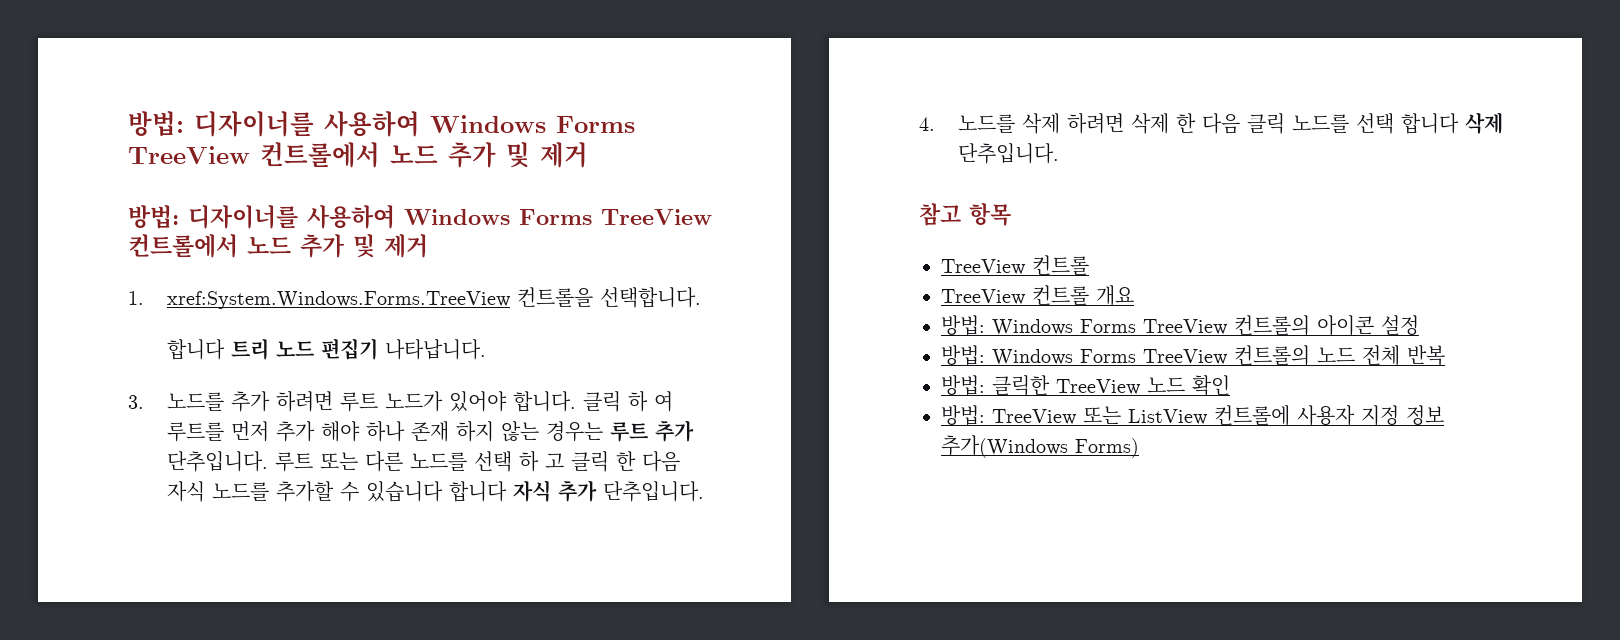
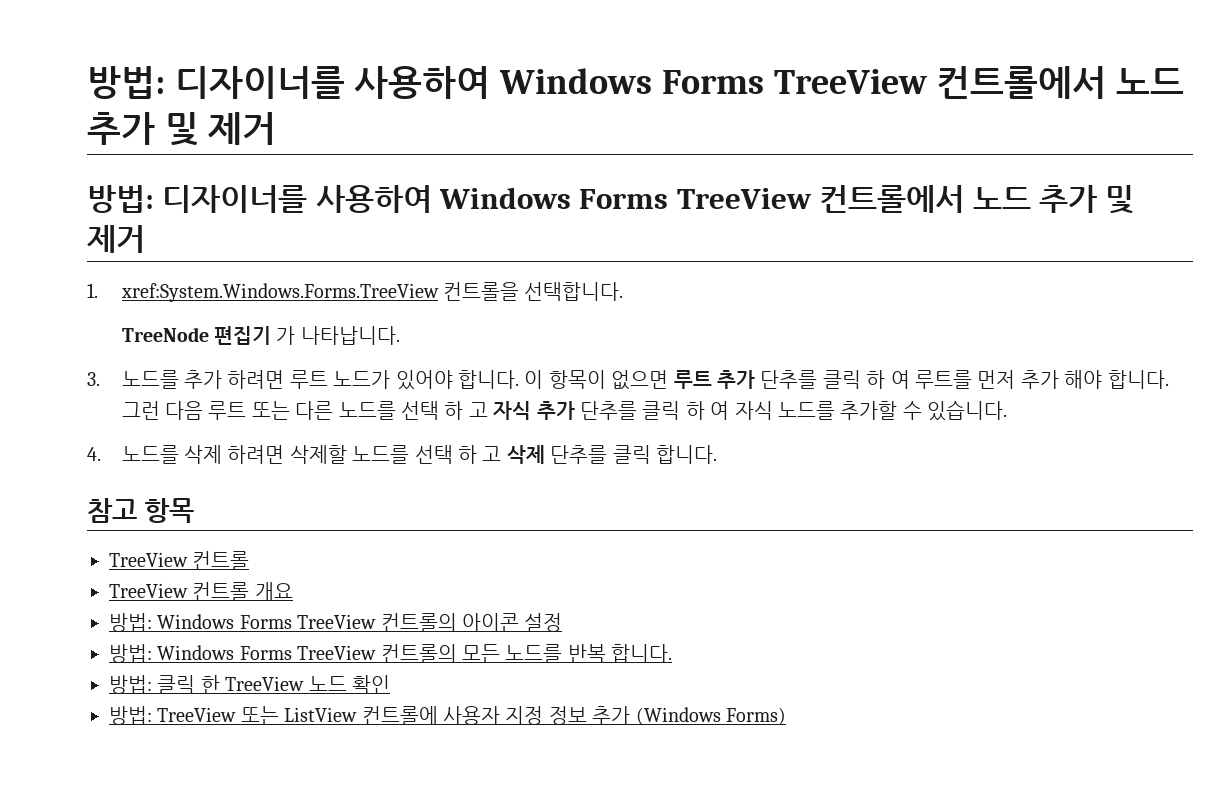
[166,338,378,360] 합니다 트리 노드 편집기 -> [121,326,296,345] TreeNode 편집기 가
(576, 401) none -> [524,370,818,390] 이 항목이 없으면 루트 추가 단추를
[365,420,694,442] [166,451,268,472] 하나 존재 하지 않는 경우는 루트 추가 단추입니다. -> [1107,370,1169,389] [121,401,203,420] 합니다. 그런 다음
[570,451,680,472] [166,480,704,502] [919,112,1503,134] [957,143,1059,164] 클릭 한 다음 자식 노드를 추가할 수 있습니다 합니다 자식 추가 단추입니다. // 4. 노드를 삭제 하려면 삭제 한 다음 클릭 노드를 선택 합니다 삭제 단추입니다. -> [493,400,1008,421] [87,445,717,464] 자식 추가 단추를 클릭 하 여 자식 노드를 추가할 수 있습니다. // 4. 노드를 삭제 하려면 삭제할 노드를 선택 하 고 삭제 단추를 클릭 합니다.
[1317,345,1400,366] 노드 전체 -> [462,644,563,663] 모든 노드를
[941,375,1050,396] // 방법: 클릭한 -> [611,644,673,663] [109,675,220,694] 합니다. // 방법: 클릭 한
[941,435,1068,458] 추가(Windows -> [592,706,721,725] 추가 (Windows

